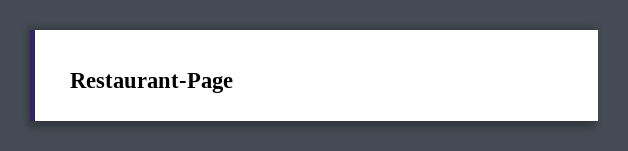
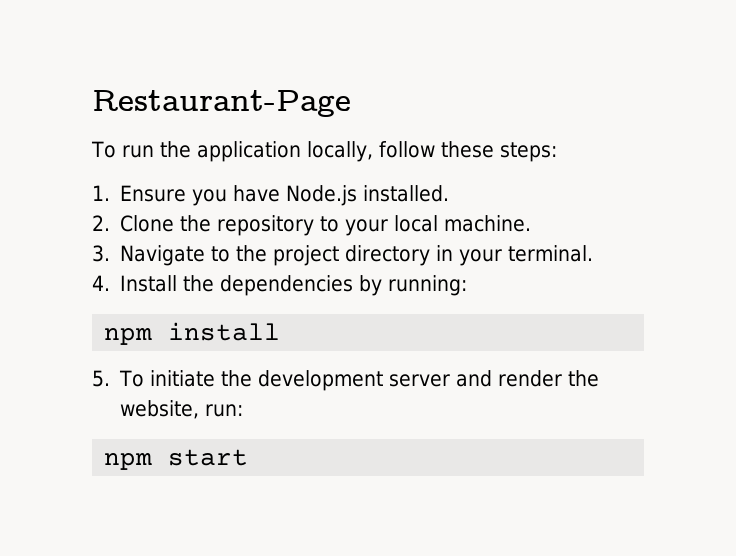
(233, 83) none -> [91,141,557,162] [92,185,450,206] [92,215,532,236] [92,245,594,266] [92,275,468,296] [104,322,281,345] [92,370,600,391] [120,400,244,419] [104,449,249,470] // To run the application locally, follow these steps: // 1. Ensure you have Node.js installed. // 2. Clone the repository to your local machine. // 3. Navigate to the project directory in your terminal. // 4. Install the dependencies by running: // npm install // 5. To initiate the development server and render the website, run: // npm start

